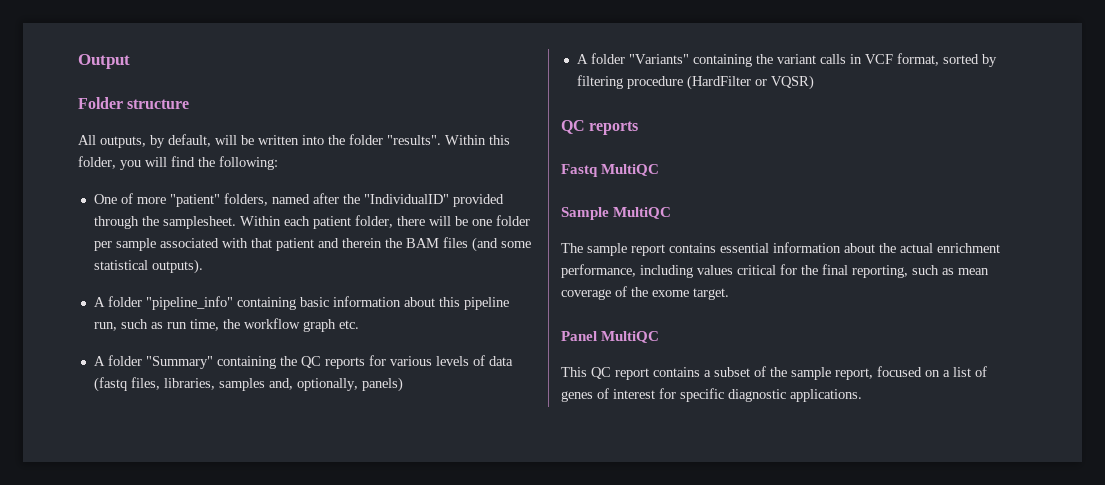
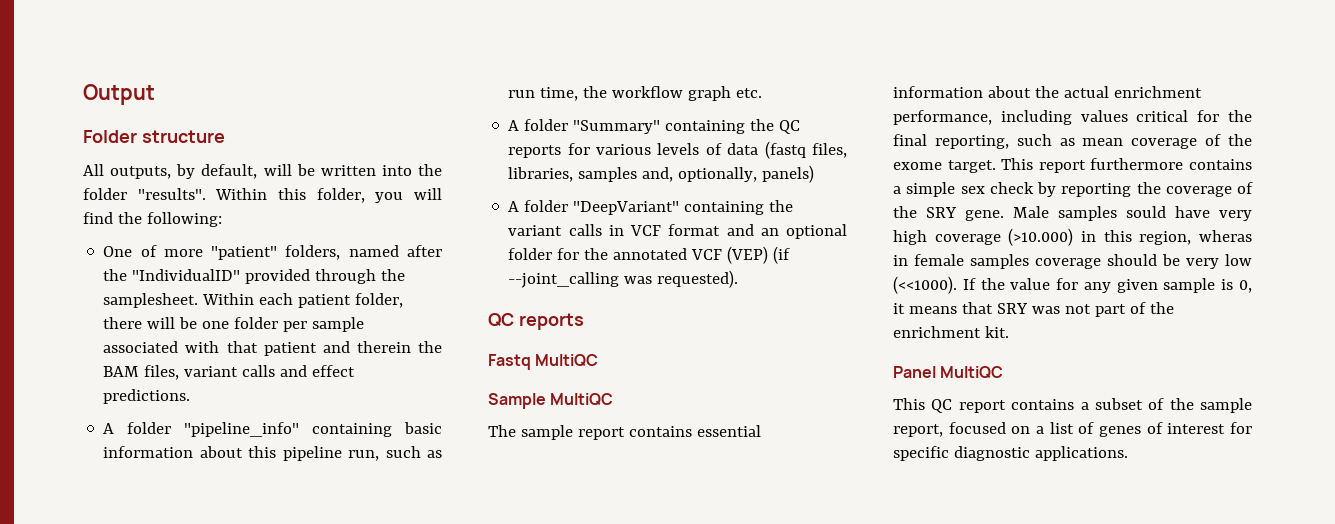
[442,237,531,252] [93,259,203,274] files (and some statistical outputs). -> [144,365,356,380] [103,389,191,404] files, variant calls and effect predictions.
[628,54,689,64] "Variants" -> [573,201,680,215] "DeepVariant"
[896,53,997,67] [576,75,814,90] format, sorted by filtering procedure (HardFilter or VQSR) -> [668,224,847,239] [508,246,791,264] [508,270,739,288] format and an optional folder for the annotated VCF (VEP) (if --joint_calling was requested).
(729, 294) none -> [1001,158,1252,173] [893,182,1253,197] [893,206,1252,221] [893,228,1252,246] [893,254,1252,269] [893,276,1252,294] [893,302,1174,317] [893,326,1009,338] This report furthermore contains a simple sex check by reporting the coverage of the SRY gene. Male samples sould have very high coverage (>10.000) in this region, wheras in female samples coverage should be very low (<<1000). If the value for any given sample is 0, it means that SRY was not part of the enrichment kit.

